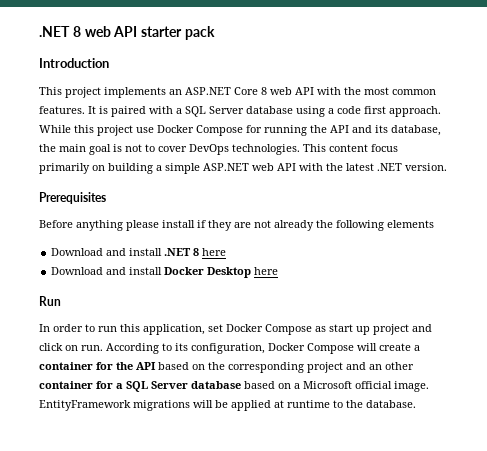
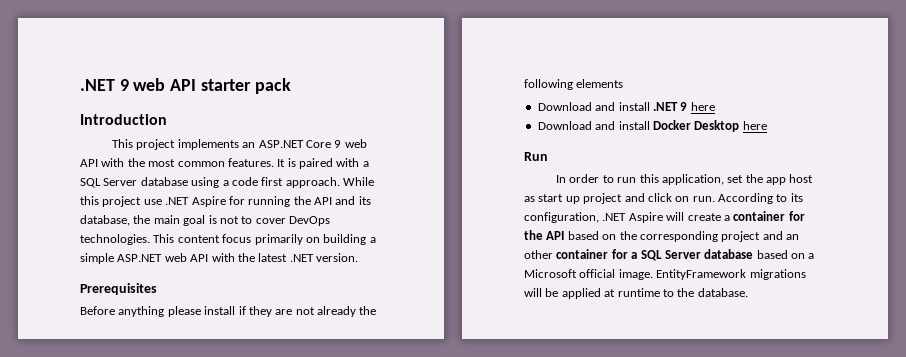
[39,26,81,37] .NET 8 -> [80,79,129,91] .NET 9
[261,87,267,95] 8 -> [334,140,342,148] 9
[157,125,243,136] Docker Compose -> [165,196,226,207] .NET Aspire
[193,248,200,256] 8 -> [680,102,688,111] 9
[226,324,312,335] Docker Compose -> [745,174,814,185] the app host
[268,343,354,354] Docker Compose -> [602,212,663,223] .NET Aspire

